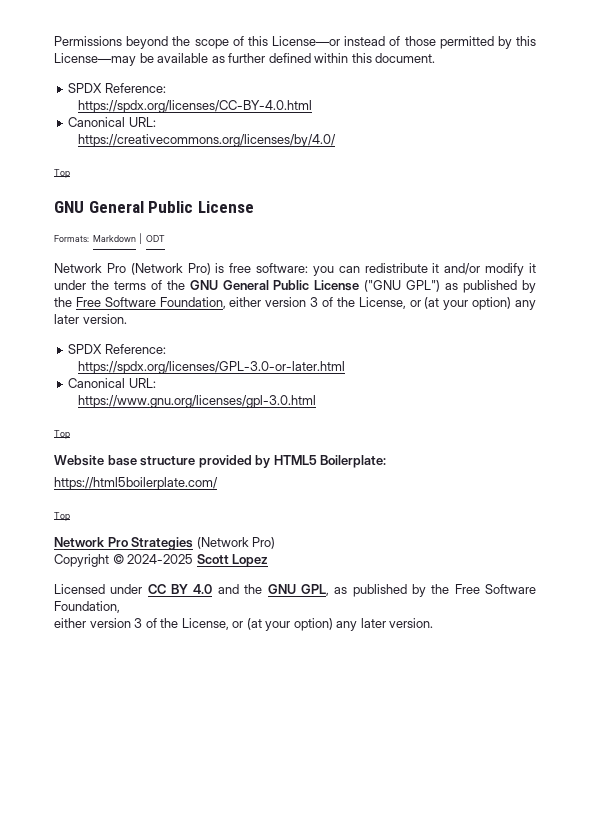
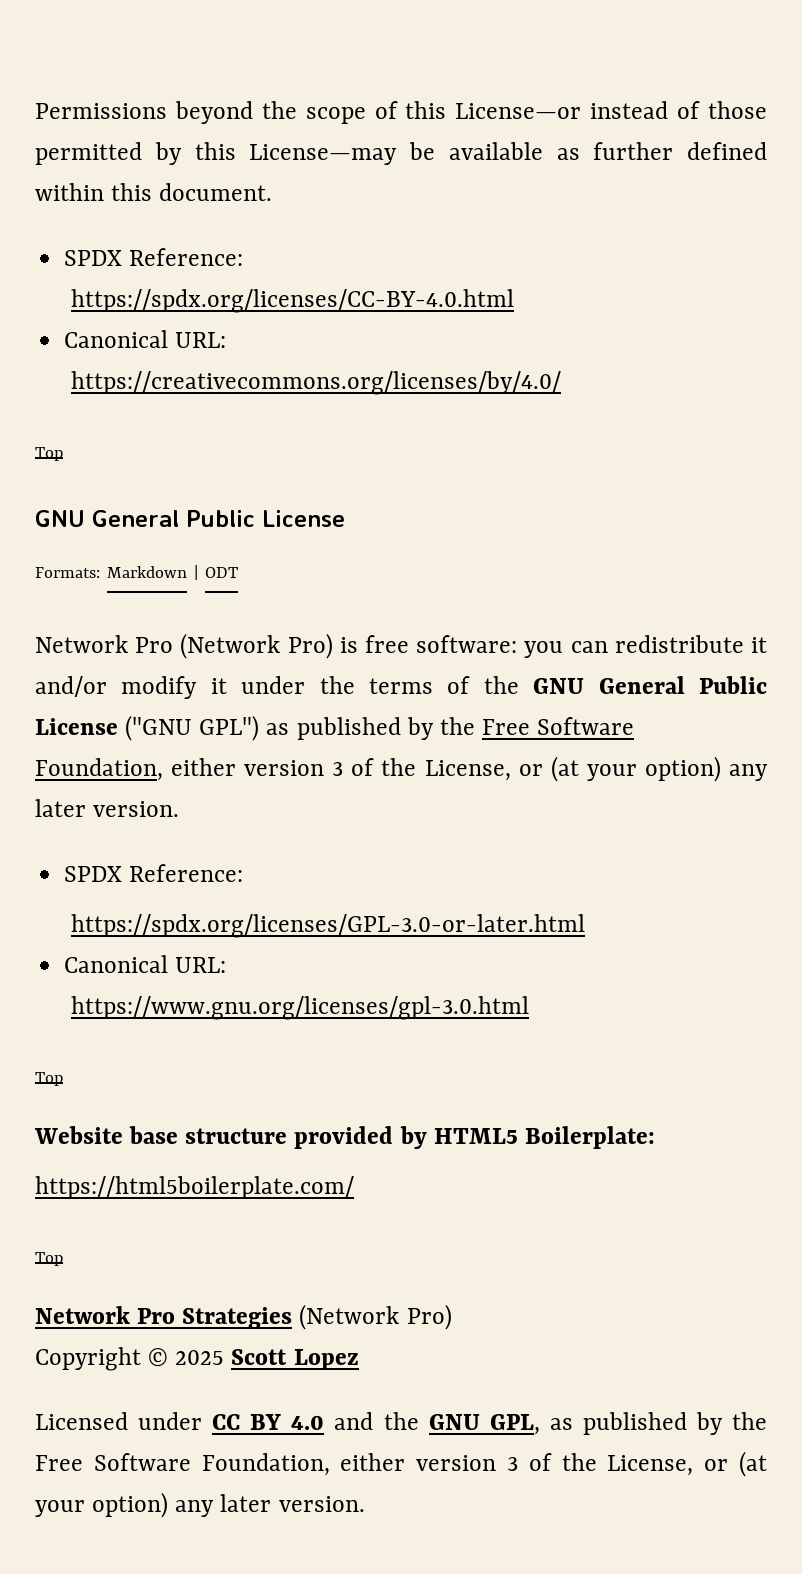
[127,554,194,564] 2024-2025 -> [175,1350,225,1365] 2025
(120, 607) // -> (330, 1464) none

